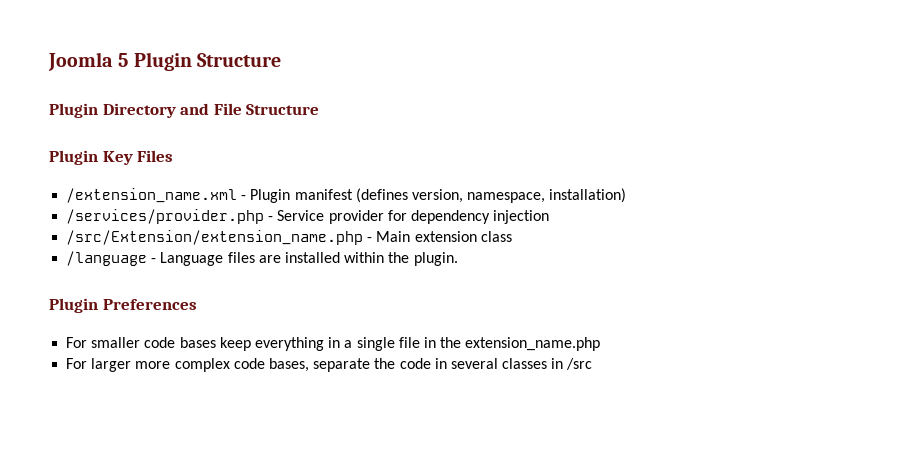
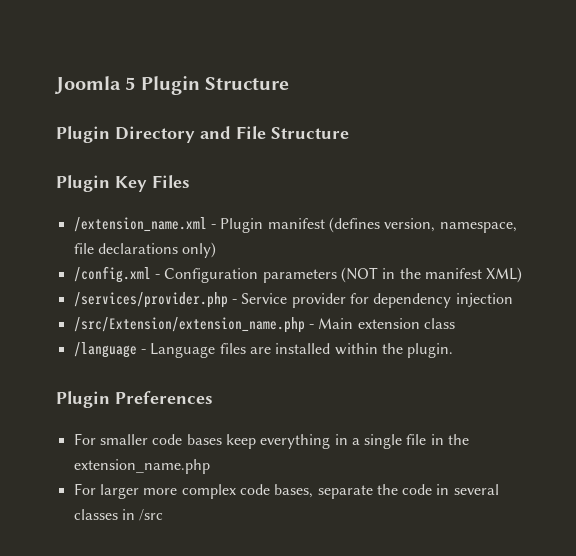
[549,188,627,203] installation) -> [73,242,217,258] [73,266,523,283] file declarations only) // /config.xml - Configuration parameters (NOT in the manifest XML)

